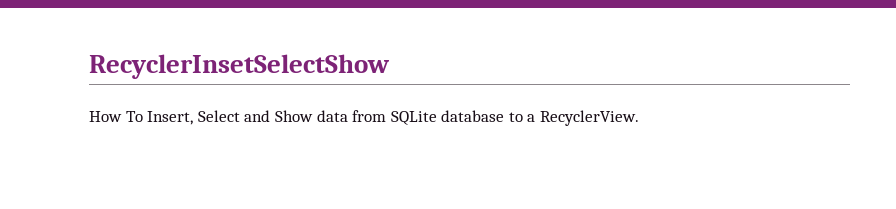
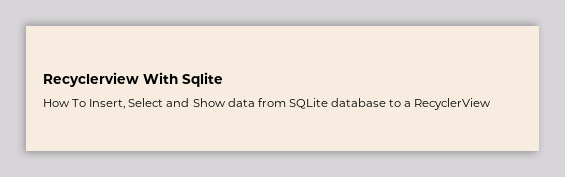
[89,54,390,79] RecyclerInsetSelectShow -> [43,72,223,87] Recyclerview With Sqlite
[540,110,640,126] RecyclerView. -> [414,98,492,110] RecyclerView

